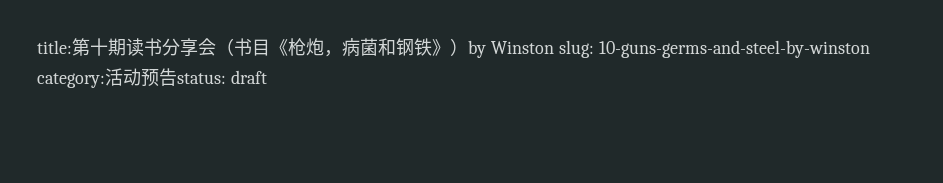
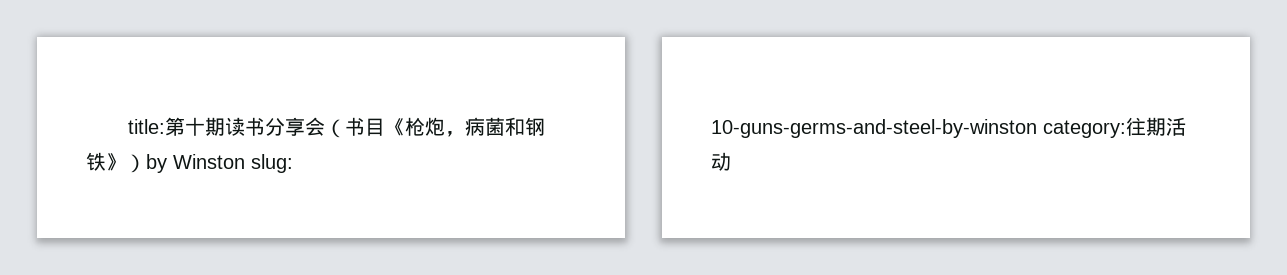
[105,68,267,87] 活动预告status: draft -> [1126,117,1186,136] [711,152,731,171] 往期活动

